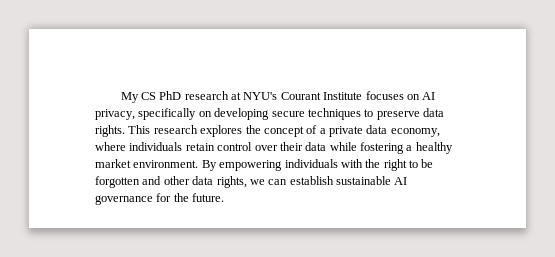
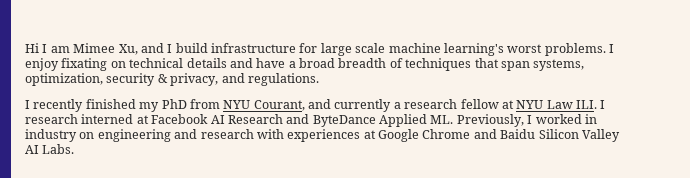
[120,91,436,103] [95,108,444,120] [95,125,440,137] [95,142,453,154] [95,159,434,171] [95,176,408,188] [95,193,225,205] My CS PhD research at NYU's Courant Institute focuses on AI privacy, specifically on developing secure techniques to preserve data rights. This research explores the concept of a private data economy, where individuals retain control over their data while fostering a healthy market environment. By empowering individuals with the right to be forgotten and other data rights, we can establish sustainable AI governance for the future. -> [25,43,614,56] [25,58,585,71] [25,73,319,86] [25,99,606,112] [25,114,597,127] [25,129,620,142] [25,144,75,154] Hi I am Mimee Xu, and I build infrastructure for large scale machine learning's worst problems. I enjoy fixating on technical details and have a broad breadth of techniques that span systems, optimization, security & privacy, and regulations. // I recently finished my PhD from NYU Courant, and currently a research fellow at NYU Law ILI. I research interned at Facebook AI Research and ByteDance Applied ML. Previously, I worked in industry on engineering and research with experiences at Google Chrome and Baidu Silicon Valley AI Labs.

